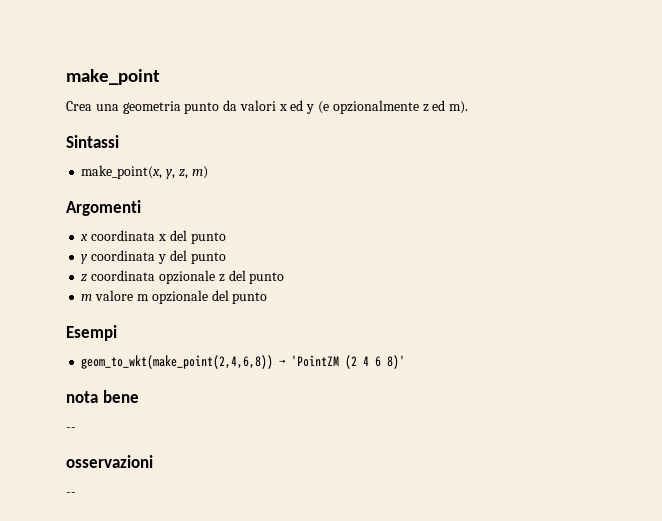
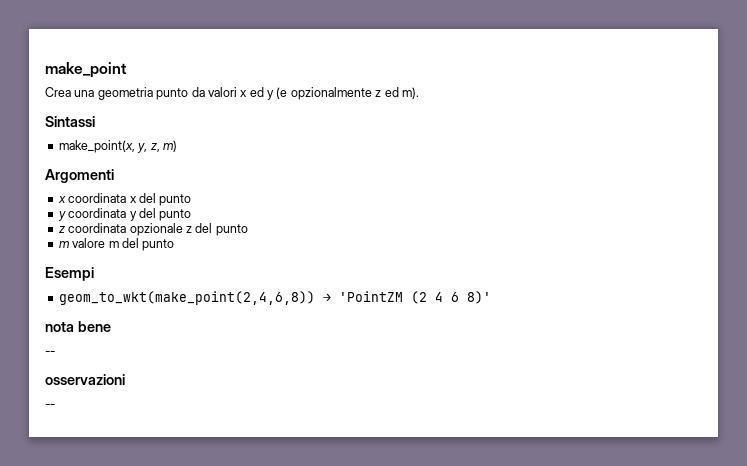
[151,290,208,304] opzionale -> (119, 244) none

